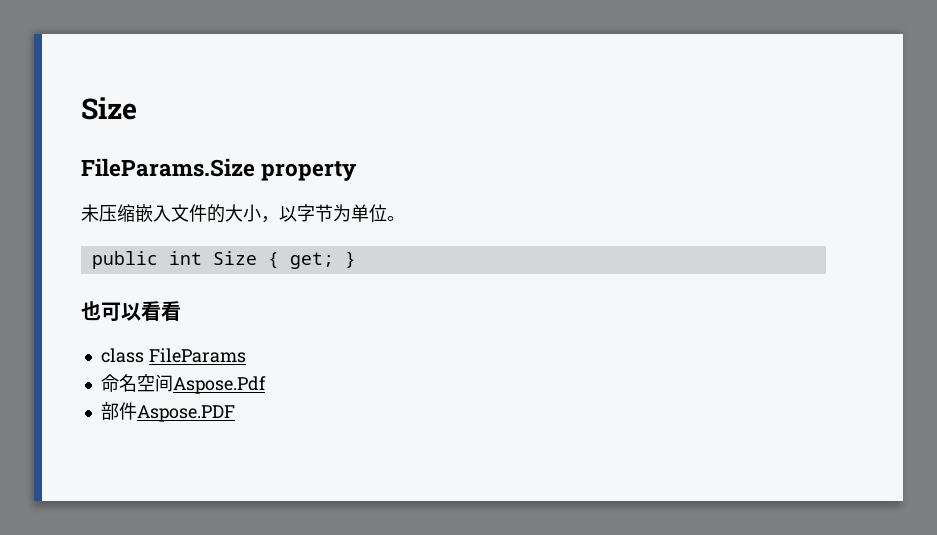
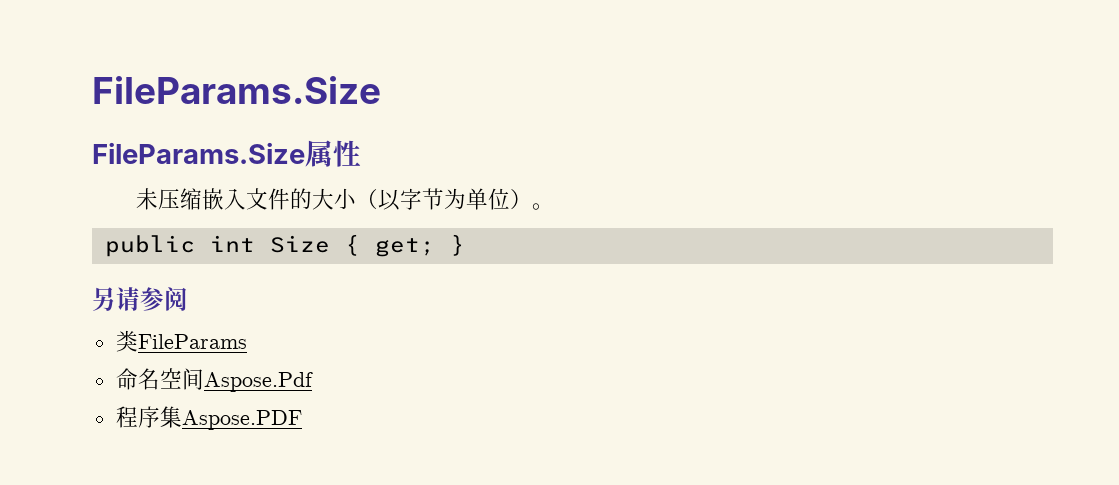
[81,97,137,120] [81,158,357,181] Size // FileParams.Size property -> [92,76,381,104] [92,140,361,167] FileParams.Size // FileParams.Size属性
[261,216,279,223] ， -> [356,189,379,210] （
(387, 213) none -> [510,189,533,210] ）
[81,301,181,321] [100,348,144,363] 也可以看看 // class -> [92,287,188,311] [115,330,138,352] 另请参阅 // 类
[100,402,137,420] 部件 -> [115,406,182,428] 程序集

